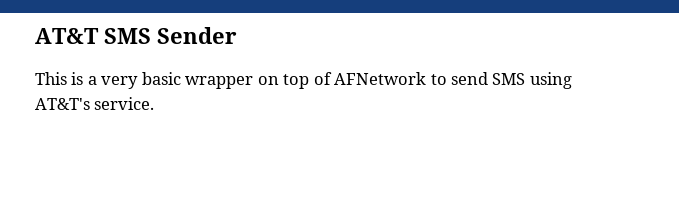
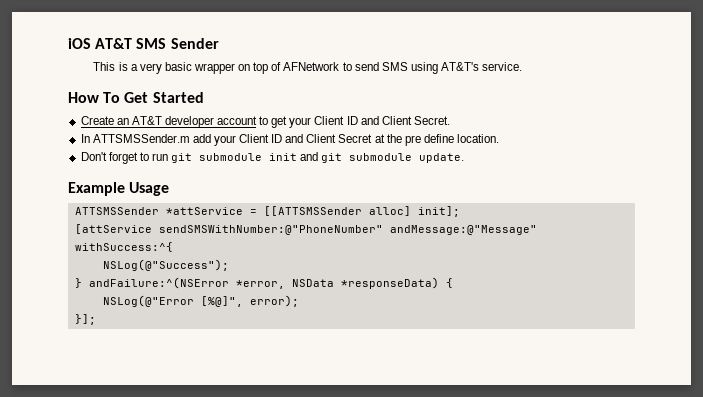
(35, 36) none -> [68,38,91,49] iOS
(155, 103) none -> [68,92,204,103] [80,116,450,128] [80,134,500,146] [80,152,465,164] [68,182,170,196] [74,206,460,217] [74,224,537,235] [74,242,173,252] [102,259,229,271] [74,277,453,289] [102,295,299,307] [74,314,96,325] // How To Get Started // Create an AT&T developer account to get your Client ID and Client Secret. // In ATTSMSSender.m add your Client ID and Client Secret at the pre define location. // Don't forget to run git submodule init and git submodule update. // Example Usage // ATTSMSSender *attService = [[ATTSMSSender alloc] init]; // [attService sendSMSWithNumber:@"PhoneNumber" andMessage:@"Message" withSuccess:^{ // NSLog(@"Success"); // } andFailure:^(NSError *error, NSData *responseData) { // NSLog(@"Error [%@]", error); // }];

